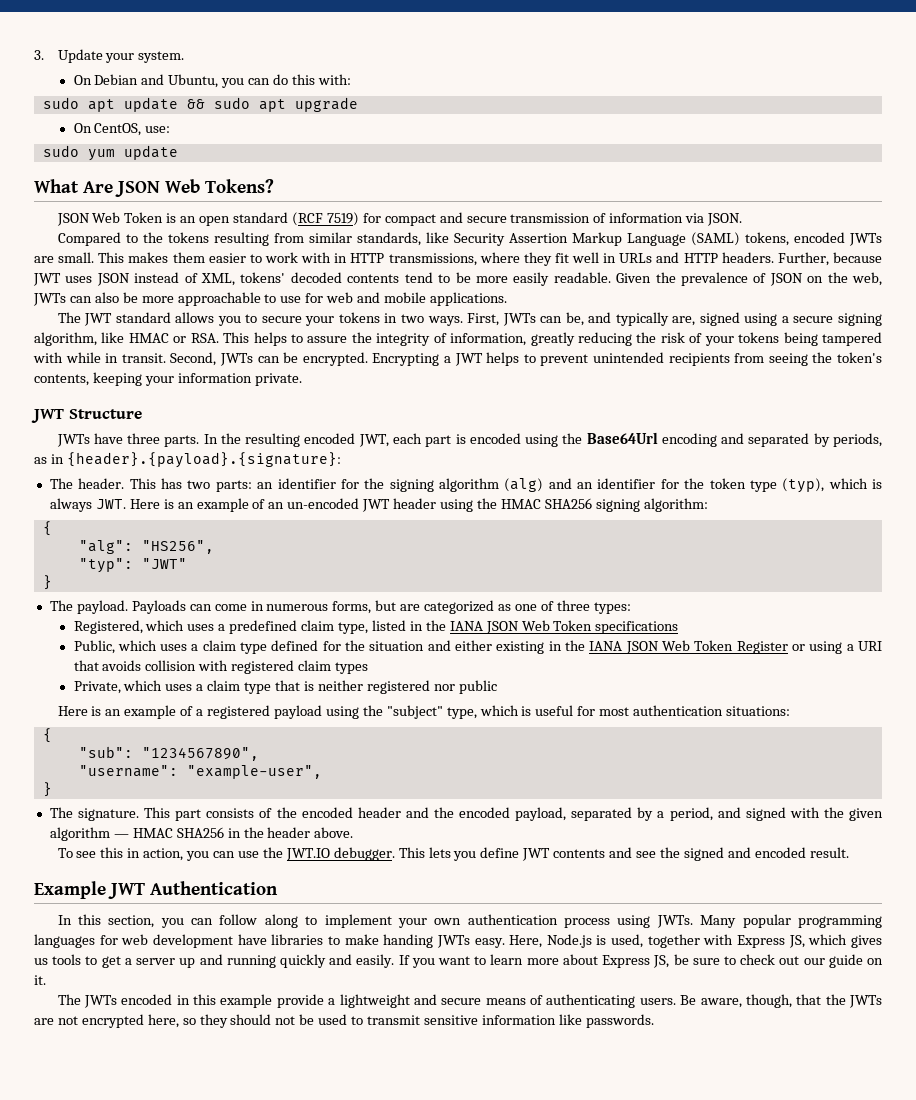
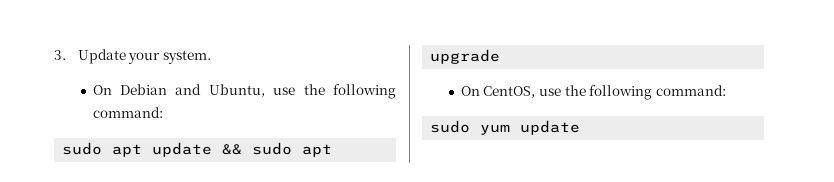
[221,74,351,88] you can do this with: -> [273,84,396,99] [92,107,163,118] use the following command:
[145,126,171,133] use: -> [538,85,726,100] use the following command:
[34,179,274,197] [56,212,743,226] [57,232,883,246] [34,252,882,266] [33,272,882,286] [33,292,507,306] [57,312,882,326] [34,332,883,346] [33,352,883,366] [34,372,302,386] [31,409,142,423] [56,432,882,447] [34,452,341,468] [49,478,883,493] [49,498,708,512] [42,521,52,536] [78,540,214,554] [78,558,187,573] [42,575,52,590] [49,600,631,614] [73,620,679,634] [73,640,882,654] [73,660,369,674] [73,680,497,694] [57,705,791,719] [42,728,52,743] [78,746,259,761] [78,765,322,779] [42,782,52,797] [49,807,883,821] [49,827,354,841] [57,847,849,861] [34,881,278,899] [57,914,883,928] [34,934,882,948] [34,954,883,968] [34,975,46,985] [57,994,883,1008] [34,1014,654,1028] // What Are JSON Web Tokens? // JSON Web Token is an open standard (RCF 7519) for compact and secure transmission of information via JSON. // Compared to the tokens resulting from similar standards, like Security Assertion Markup Language (SAML) tokens, encoded JWTs are small. This makes them easier to work with in HTTP transmissions, where they fit well in URLs and HTTP headers. Further, because JWT uses JSON instead of XML, tokens' decoded contents tend to be more easily readable. Given the prevalence of JSON on the web, JWTs can also be more approachable to use for web and mobile applications. // The JWT standard allows you to secure your tokens in two ways. First, JWTs can be, and typically are, signed using a secure signing algorithm, like HMAC or RSA. This helps to assure the integrity of information, greatly reducing the risk of your tokens being tampered with while in transit. Second, JWTs can be encrypted. Encrypting a JWT helps to prevent unintended recipients from seeing the token's contents, keeping your information private. // JWT Structure // JWTs have three parts. In the resulting encoded JWT, each part is encoded using the Base64Url encoding and separated by periods, as in {header}.{payload}.{signature}: // The header. This has two parts: an identifier for the signing algorithm (alg) and an identifier for the token type (typ), which is always JWT. Here is an example of an un-encoded JWT header using the HMAC SHA256 signing algorithm: // { // "alg": "HS256", // "typ": "JWT" // } // The payload. Payloads can come in numerous forms, but are categorized as one of three types: // Registered, which uses a predefined claim type, listed in the IANA JSON Web Token specifications // Public, which uses a claim type defined for the situation and either existing in the IANA JSON Web Token Register or using a URI that avoids collision with registered claim types // Private, which uses a claim type that is neither registered nor public // Here is an example of a registered payload using the "subject" type, which is useful for most authentication situations: // { // "sub": "1234567890", // "username": "example-user", // } // The signature. This part consists of the encoded header and the encoded payload, separated by a period, and signed with the given algorithm — HMAC SHA256 in the header above. // To see this in action, you can use the JWT.IO debugger. This lets you define JWT contents and see the signed and encoded result. // Example JWT Authentication // In this section, you can follow along to implement your own authentication process using JWTs. Many popular programming languages for web development have libraries to make handing JWTs easy. Here, Node.js is used, together with Express JS, which gives us tools to get a server up and running quickly and easily. If you want to learn more about Express JS, be sure to check out our guide on it. // The JWTs encoded in this example provide a lightweight and secure means of authenticating users. Be aware, though, that the JWTs are not encrypted here, so they should not be used to transmit sensitive information like passwords. -> (581, 127) none

